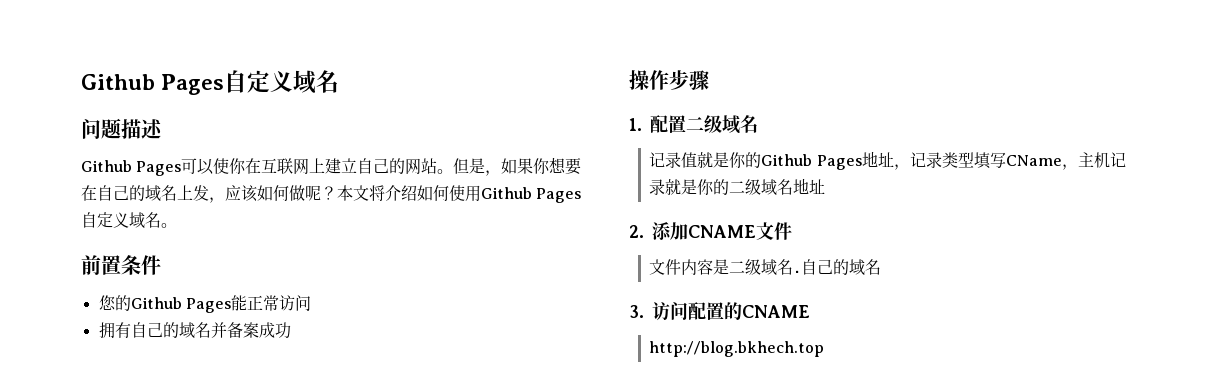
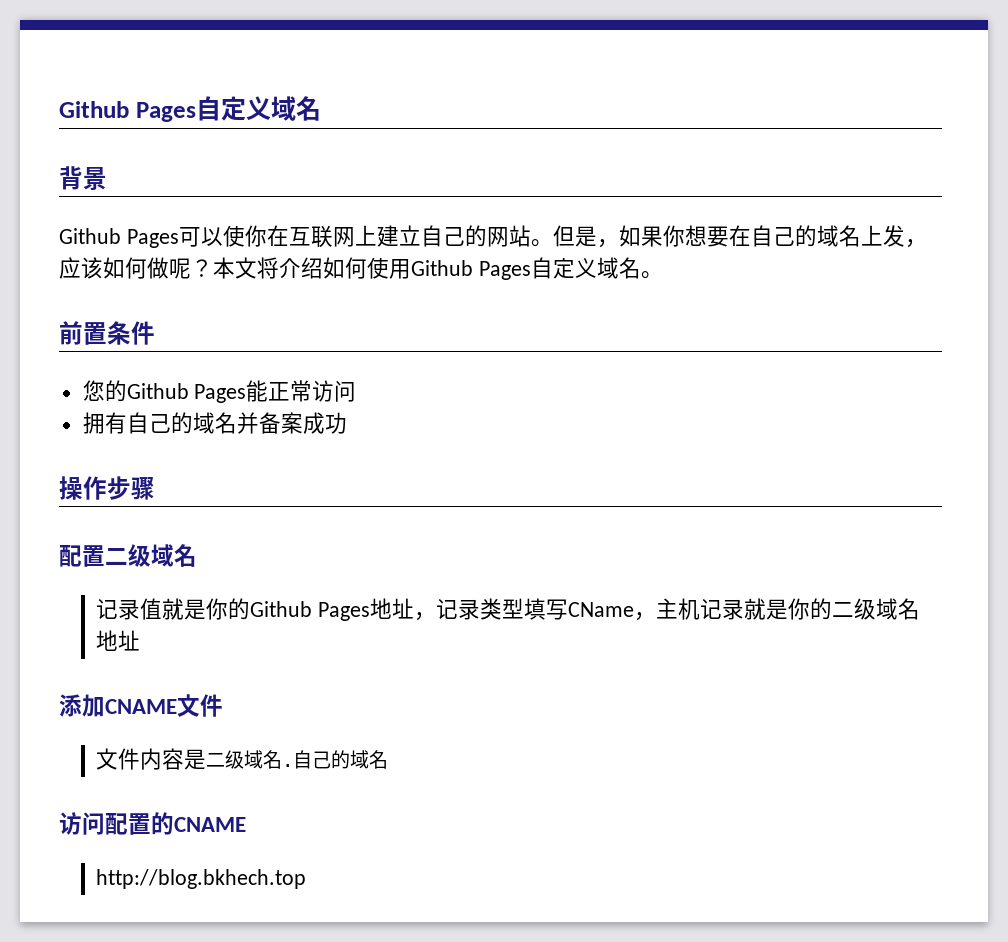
[81,118,163,139] 问题描述 -> [59,166,107,190] 背景
[629,118,642,131] 1. -> (155, 488) none
[629,225,644,238] 2. -> (141, 640) none
[629,305,644,318] 3. -> (389, 759) none

